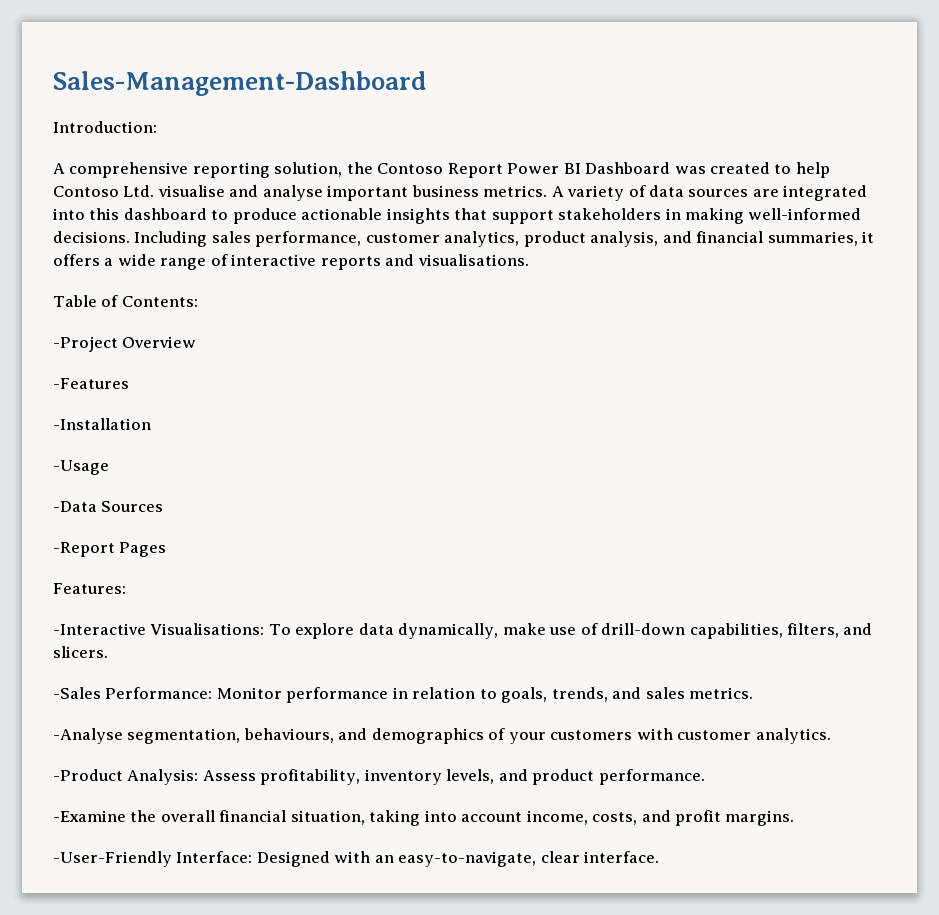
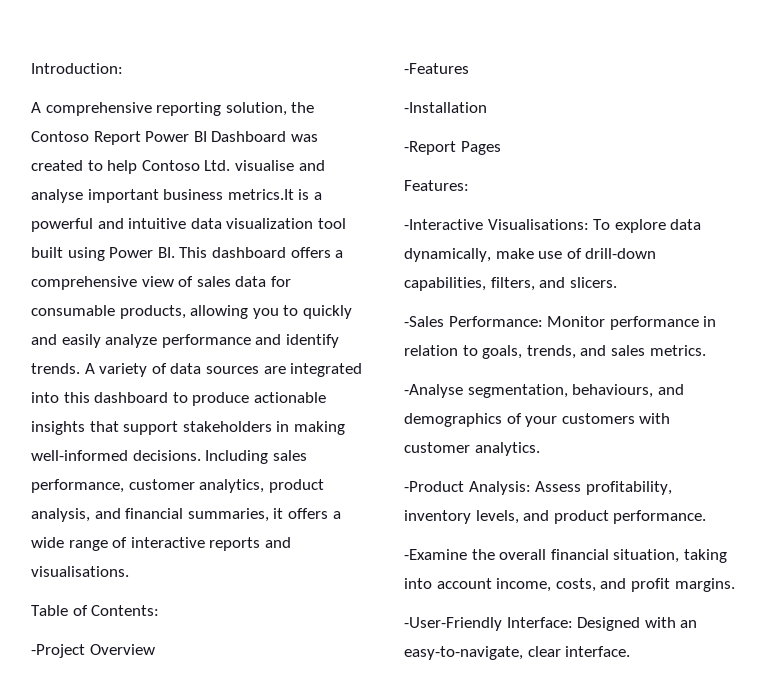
[53,71,426,96] Sales-Management-Dashboard // -> (31, 68) none
[483,185,548,197] metrics. -> [227,189,322,200] [31,218,346,232] [31,247,344,261] [31,276,291,290] [31,305,352,319] [31,334,339,348] [31,363,80,374] metrics.It is a powerful and intuitive data visualization tool built using Power BI. This dashboard offers a comprehensive view of sales data for consumable products, allowing you to quickly and easily analyze performance and identify trends.
[53,460,109,475] [53,501,164,512] // -Usage // -Data Sources -> (487, 107) none

